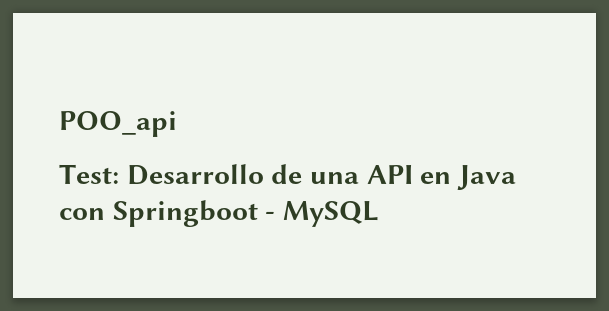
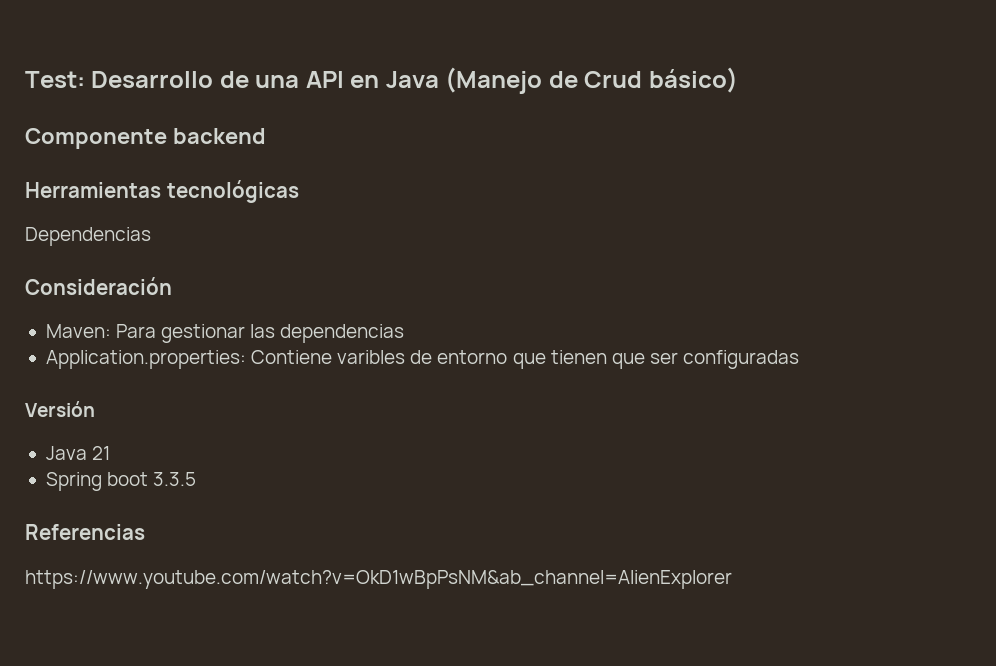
[59,111,177,137] POO_api // -> (25, 79) none
[59,200,380,227] con Springboot - MySQL -> [445,67,738,94] [25,128,266,149] [25,180,299,203] [25,227,151,246] [25,277,172,295] [45,324,405,343] [45,350,800,369] [25,401,95,417] [45,446,111,460] [45,472,197,491] [25,524,145,540] [25,570,732,589] (Manejo de Crud básico) // Componente backend // Herramientas tecnológicas // Dependencias // Consideración // Maven: Para gestionar las dependencias // Application.properties: Contiene varibles de entorno que tienen que ser configuradas // Versión // Java 21 // Spring boot 3.3.5 // Referencias // https://www.youtube.com/watch?v=OkD1wBpPsNM&ab_channel=AlienExplorer

